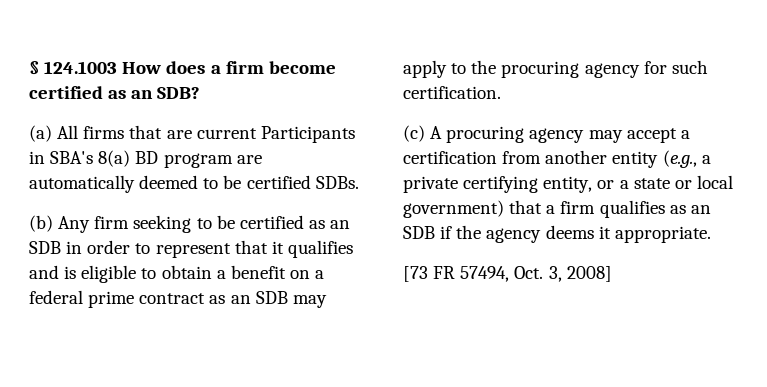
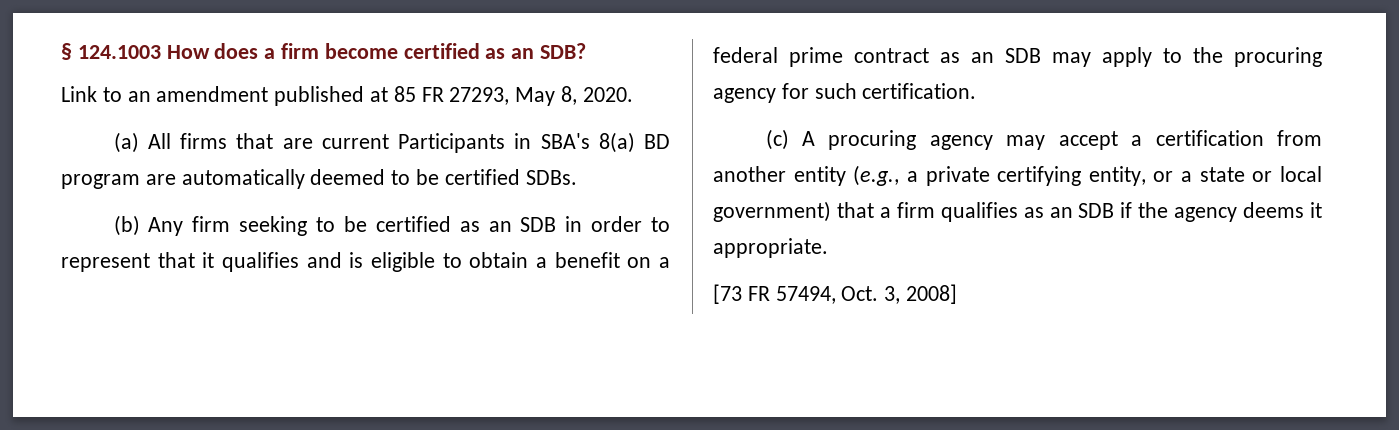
(201, 93) none -> [61,86,633,106] // Link to an amendment published at 85 FR 27293, May 8, 2020.

